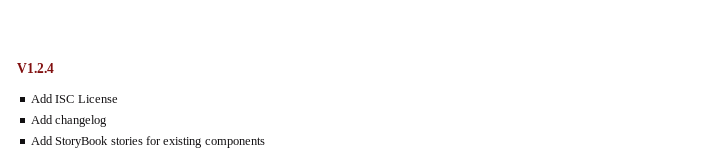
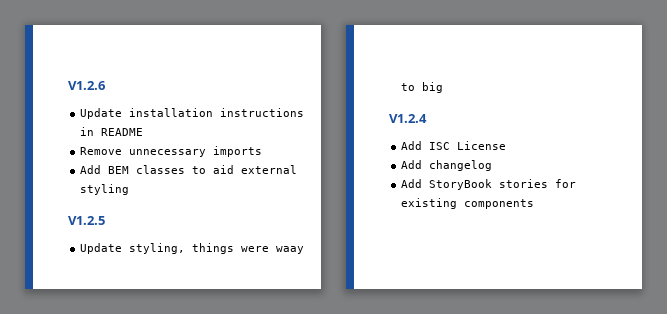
(17, 68) none -> [68,81,106,90] [80,108,305,119] [80,127,144,136] [80,146,263,157] [80,165,298,174] [80,184,130,195] [68,216,105,225] [80,243,305,254] [401,82,444,93] V1.2.6 // Update installation instructions in README // Remove unnecessary imports // Add BEM classes to aid external styling // V1.2.5 // Update styling, things were waay to big //

